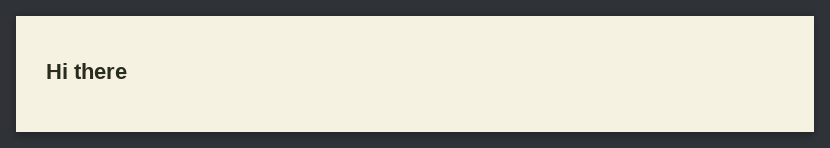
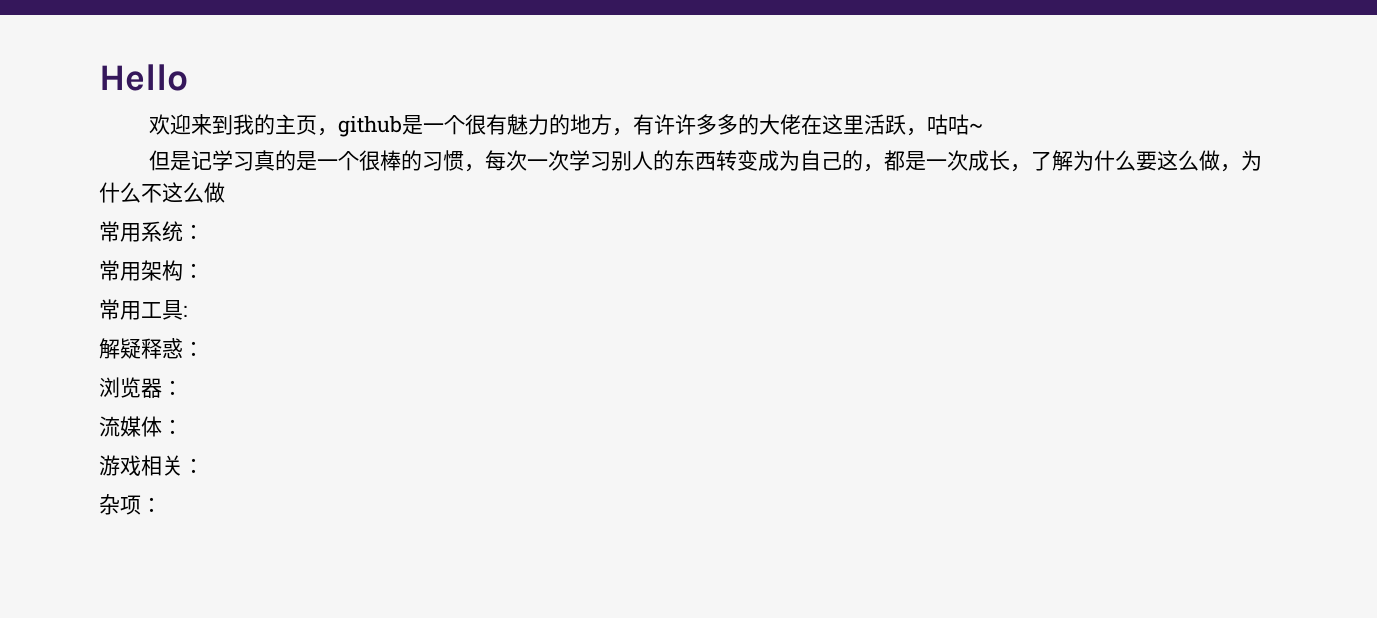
[46,63,127,79] Hi there -> [99,64,188,91] [148,114,983,137] [148,150,1262,172] [99,182,225,203] [99,221,204,242] [99,260,204,281] [99,299,187,320] [99,338,204,359] [99,377,183,398] [99,416,183,437] [99,455,204,476] [99,494,162,515] Hello // 欢迎来到我的主页，github是一个很有魅力的地方，有许许多多的大佬在这里活跃，咕咕~ // 但是记学习真的是一个很棒的习惯，每次一次学习别人的东西转变成为自己的，都是一次成长，了解为什么要这么做，为什么不这么做 // 常用系统： // 常用架构： // 常用工具: // 解疑释惑： // 浏览器： // 流媒体： // 游戏相关： // 杂项：

